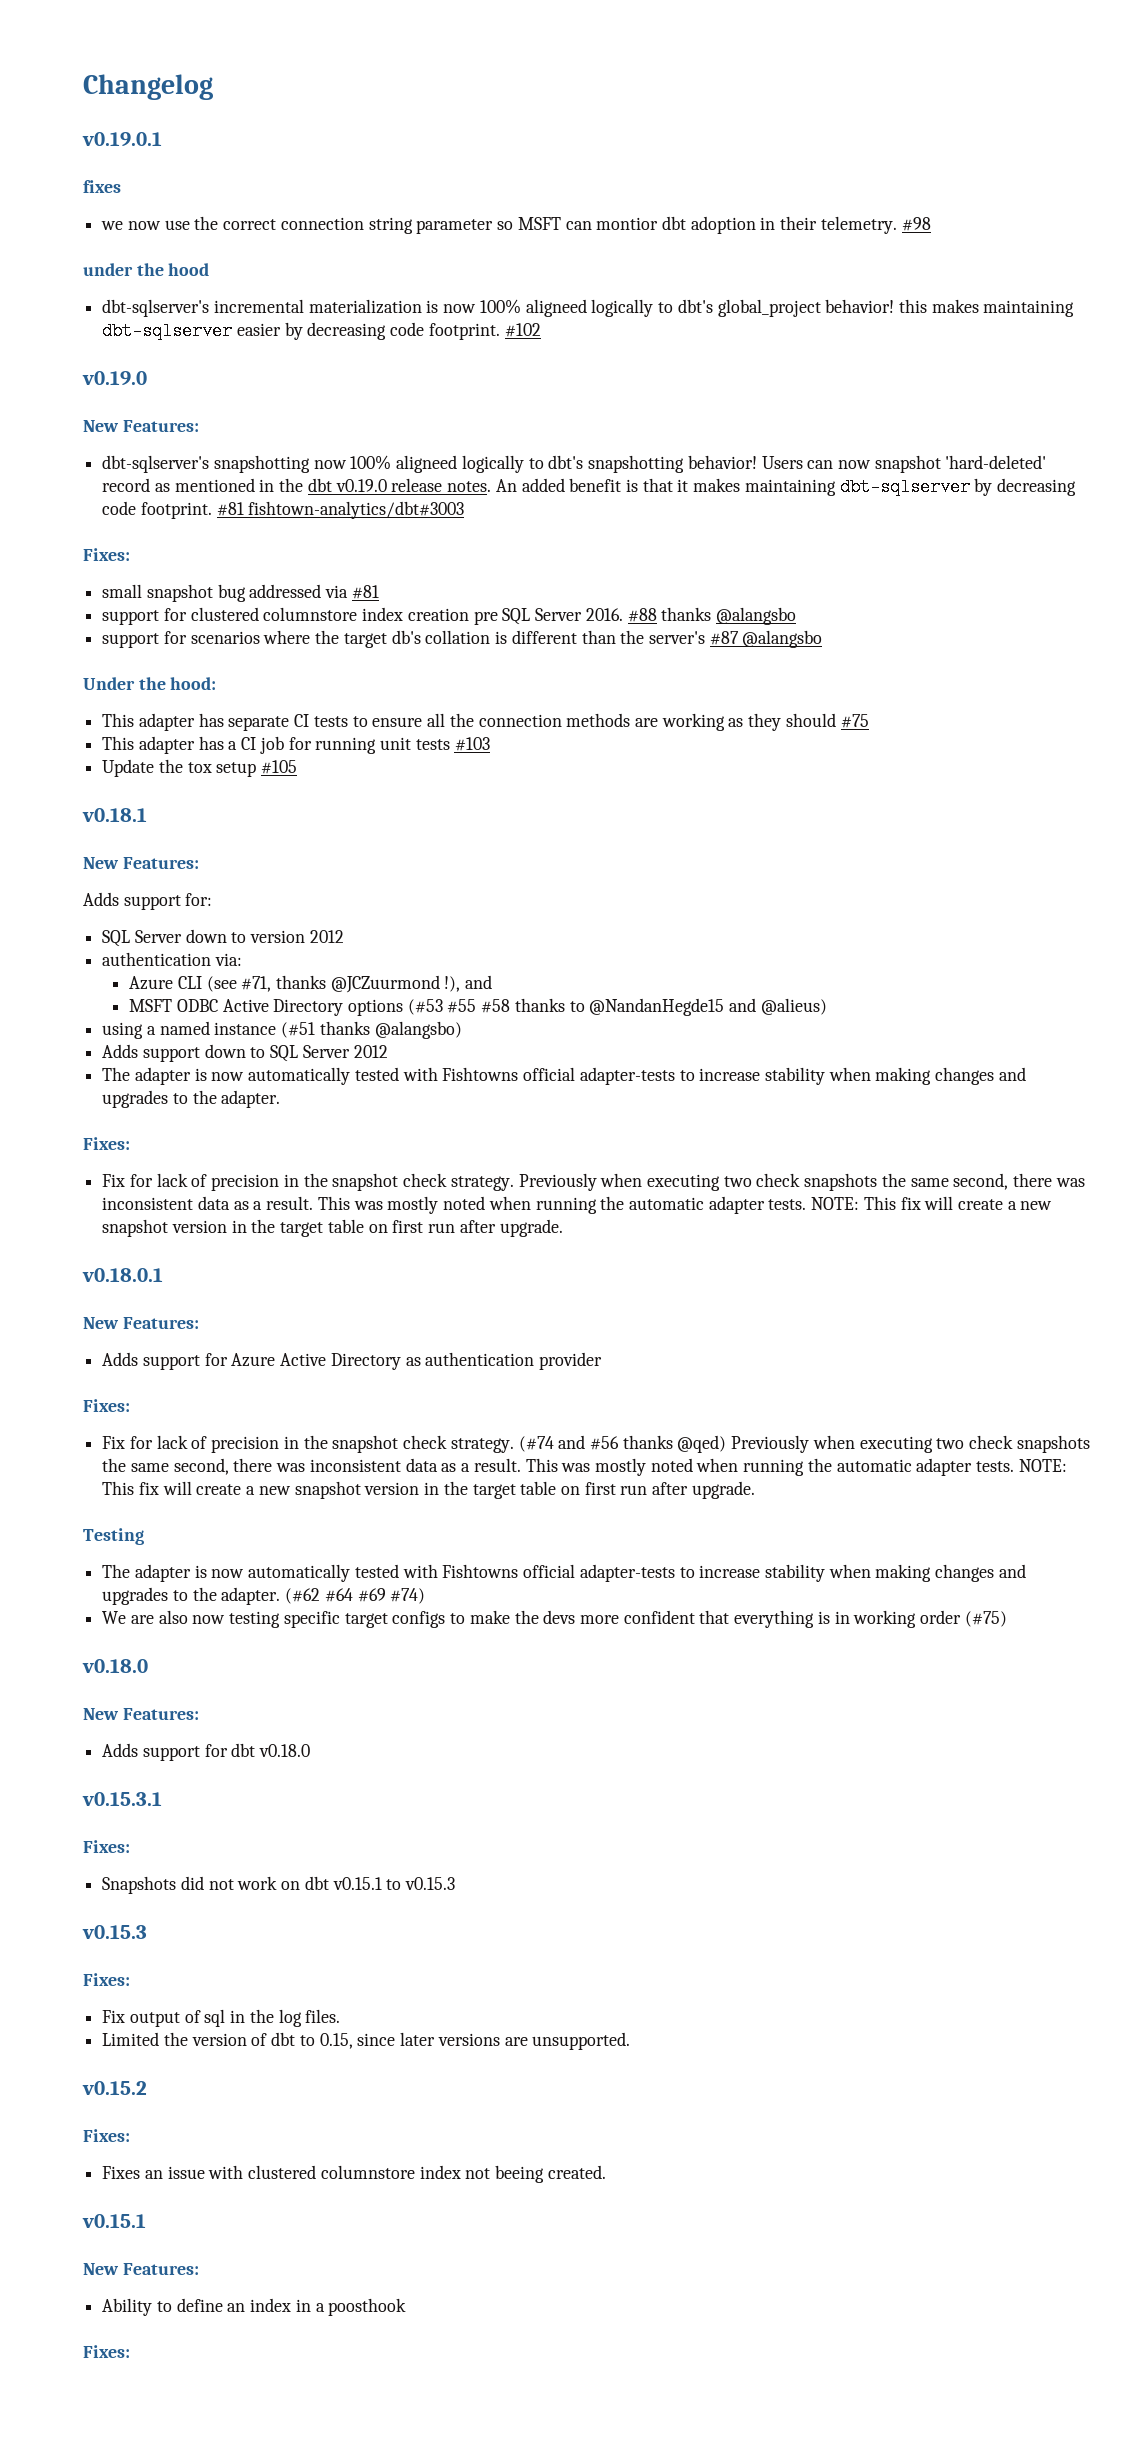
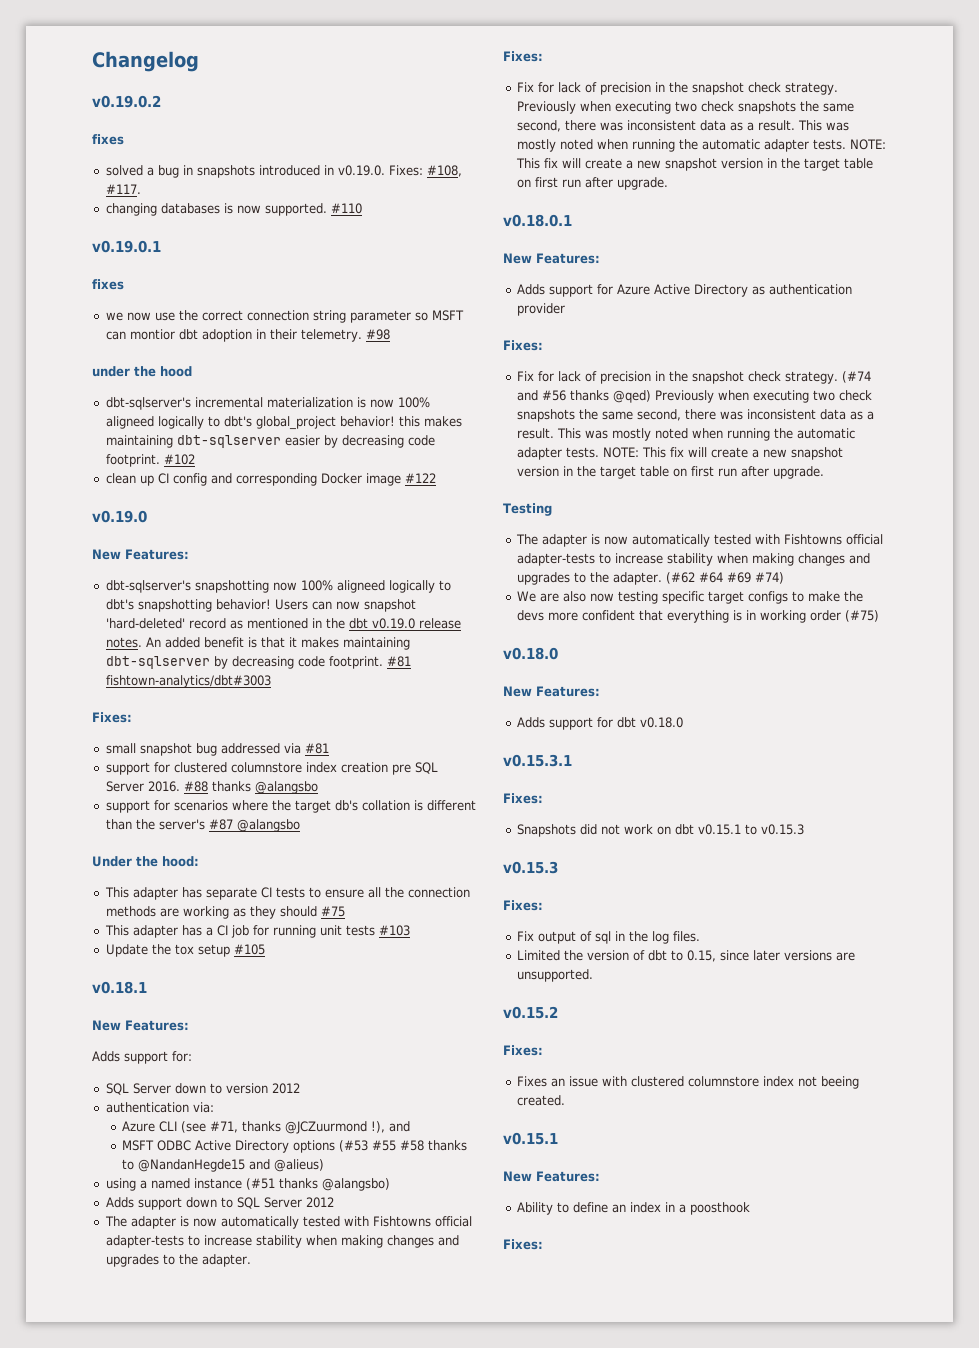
(213, 87) none -> [92,95,161,108] [92,134,124,145] [105,165,462,178] [105,184,141,194] [105,203,362,216] // v0.19.0.2 // fixes // solved a bug in snapshots introduced in v0.19.0. Fixes: #108, #117. // changing databases is now supported. #110
(541, 330) none -> [105,473,436,486] // clean up CI config and corresponding Docker image #122

